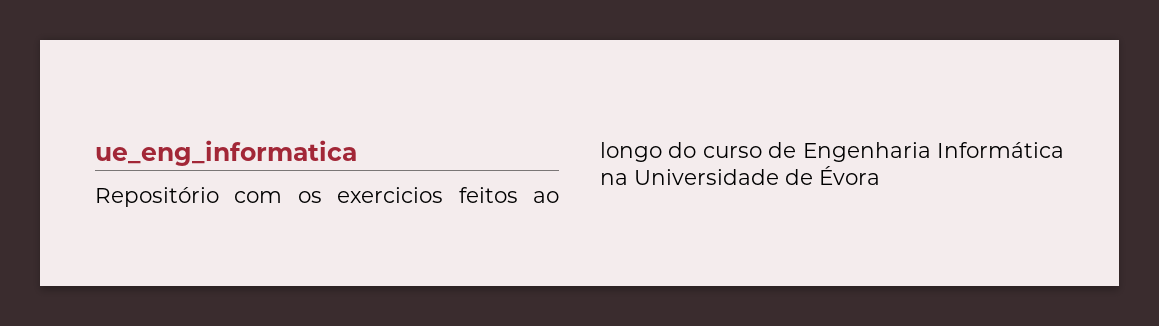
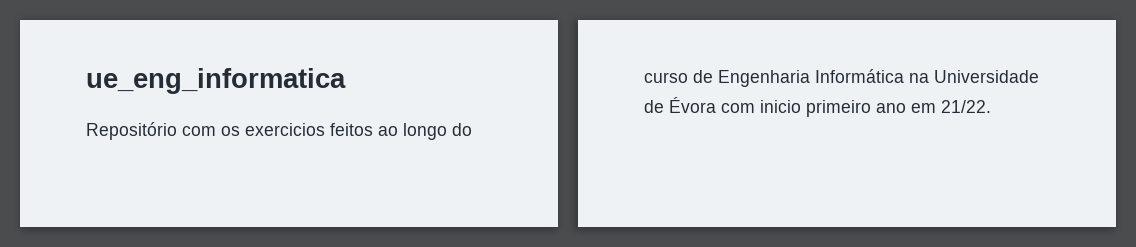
(880, 175) none -> [721,100,991,117] com inicio primeiro ano em 21/22.

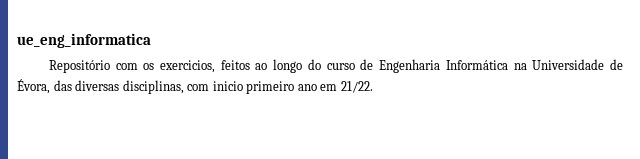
[245,123,325,136] exercicios -> [159,60,215,73] exercicios,
[669,97,716,113] Évora -> [17,79,184,94] Évora, das diversas disciplinas,

